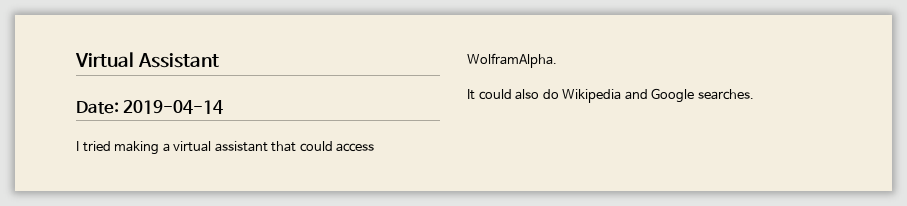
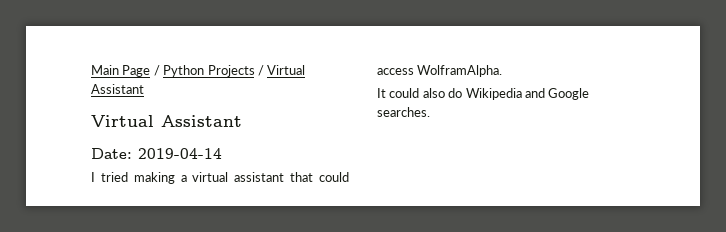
(75, 59) none -> [91,65,306,77] [91,84,144,94] Main Page / Python Projects / Virtual Assistant //

